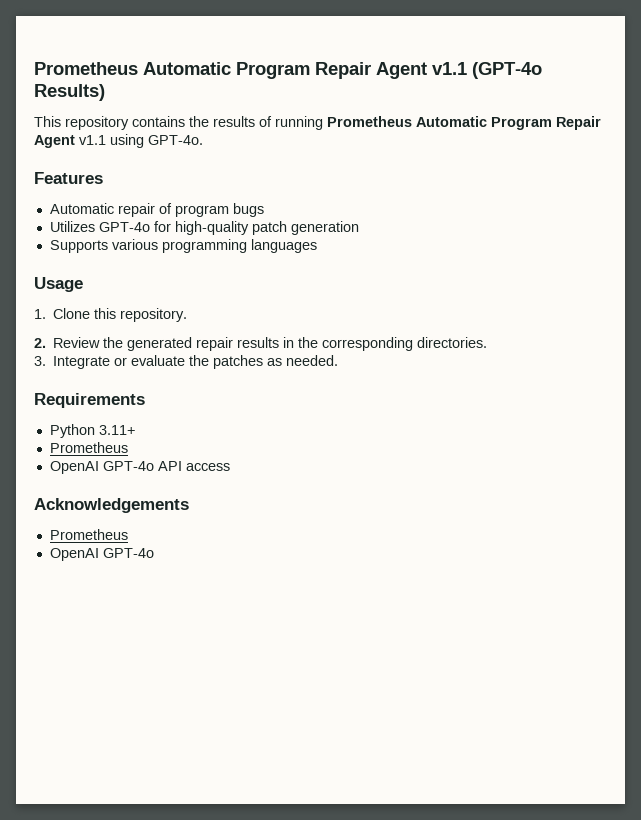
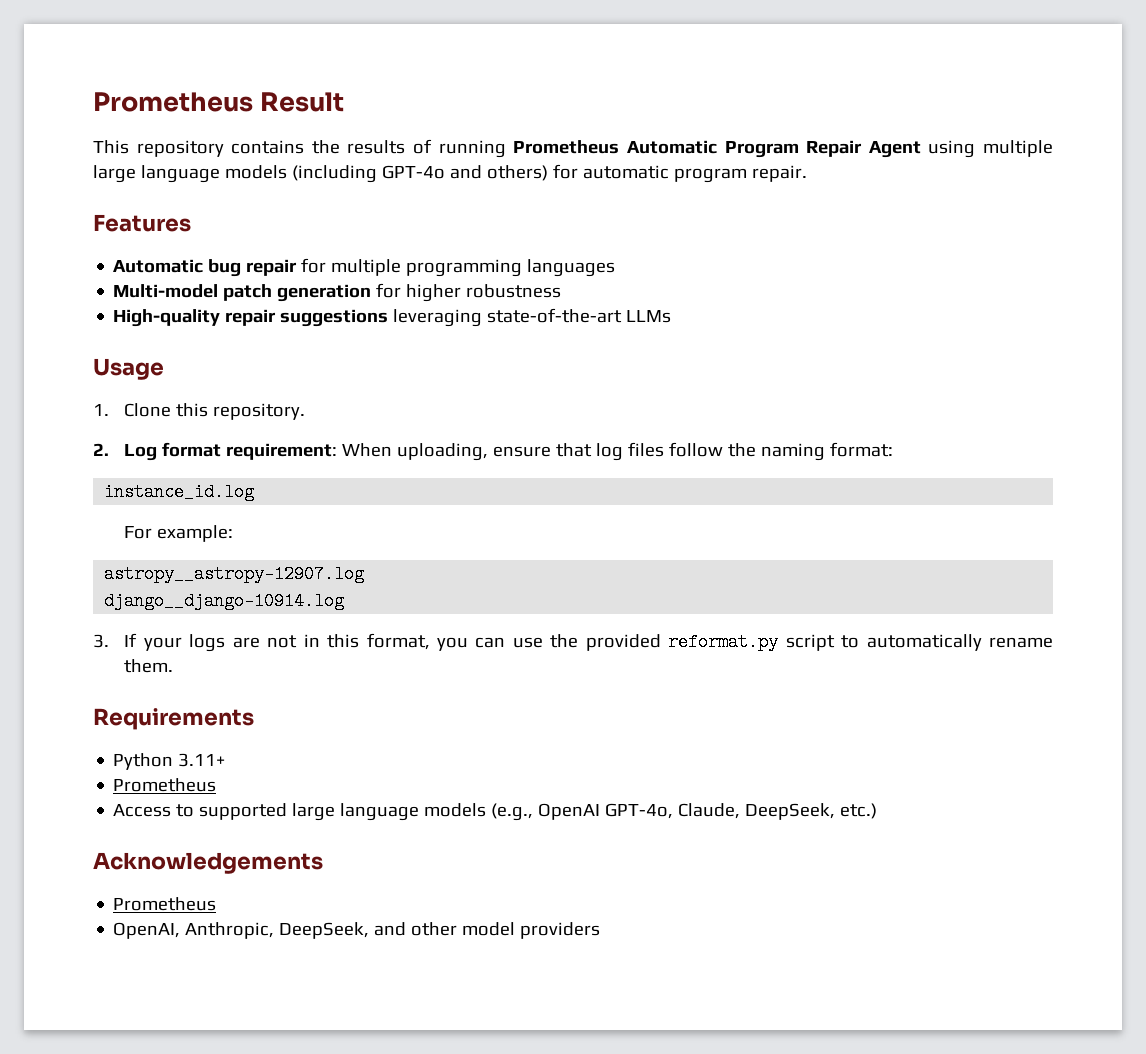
[34,62,542,79] [34,84,105,101] Prometheus Automatic Program Repair Agent v1.1 (GPT-4o Results) -> [93,92,344,112] Prometheus Result
[79,134,203,148] [34,172,103,184] [49,203,264,217] [49,221,359,235] [49,239,317,253] v1.1 using GPT-4o. // Features // Automatic repair of program bugs // Utilizes GPT-4o for high-quality patch generation // Supports various programming languages -> [928,140,1053,158] [93,164,807,183] [93,214,191,232] [113,258,616,277] [113,283,562,302] [113,308,672,327] using multiple large language models (including GPT-4o and others) for automatic program repair. // Features // Automatic bug repair for multiple programming languages // Multi-model patch generation for higher robustness // High-quality repair suggestions leveraging state-of-the-art LLMs
[53,337,488,351] [34,355,339,369] [34,393,145,408] [49,424,135,438] [49,442,128,453] [49,461,230,474] [34,498,189,513] [49,529,128,540] [49,548,154,561] Review the generated repair results in the corresponding directories. // 3. Integrate or evaluate the patches as needed. // Requirements // Python 3.11+ // Prometheus // OpenAI GPT-4o API access // Acknowledgements // Prometheus // OpenAI GPT-4o -> [124,442,894,461] [104,483,255,501] [124,525,234,542] [104,565,365,583] [104,592,345,610] [93,633,1053,652] [124,659,174,673] [93,708,254,730] [113,753,226,770] [113,778,217,792] [113,803,878,821] [93,852,323,874] [113,897,217,911] [113,922,601,939] Log format requirement: When uploading, ensure that log files follow the naming format: // instance_id.log // For example: // astropy__astropy-12907.log // django__django-10914.log // 3. If your logs are not in this format, you can use the provided reformat.py script to automatically rename them. // Requirements // Python 3.11+ // Prometheus // Access to supported large language models (e.g., OpenAI GPT-4o, Claude, DeepSeek, etc.) // Acknowledgements // Prometheus // OpenAI, Anthropic, DeepSeek, and other model providers

